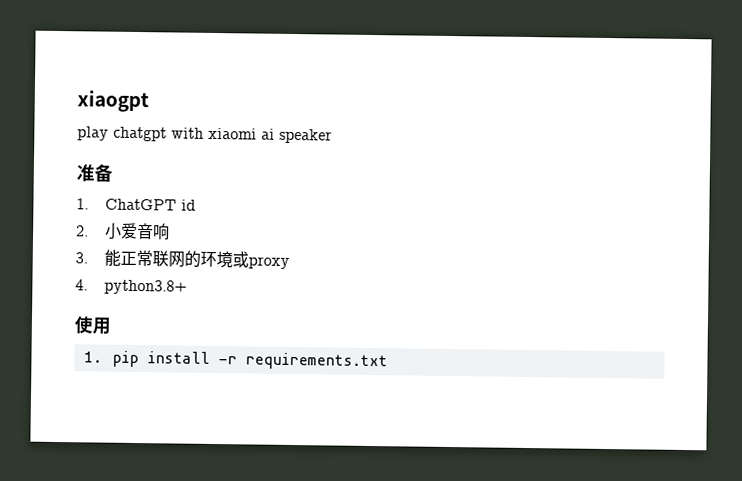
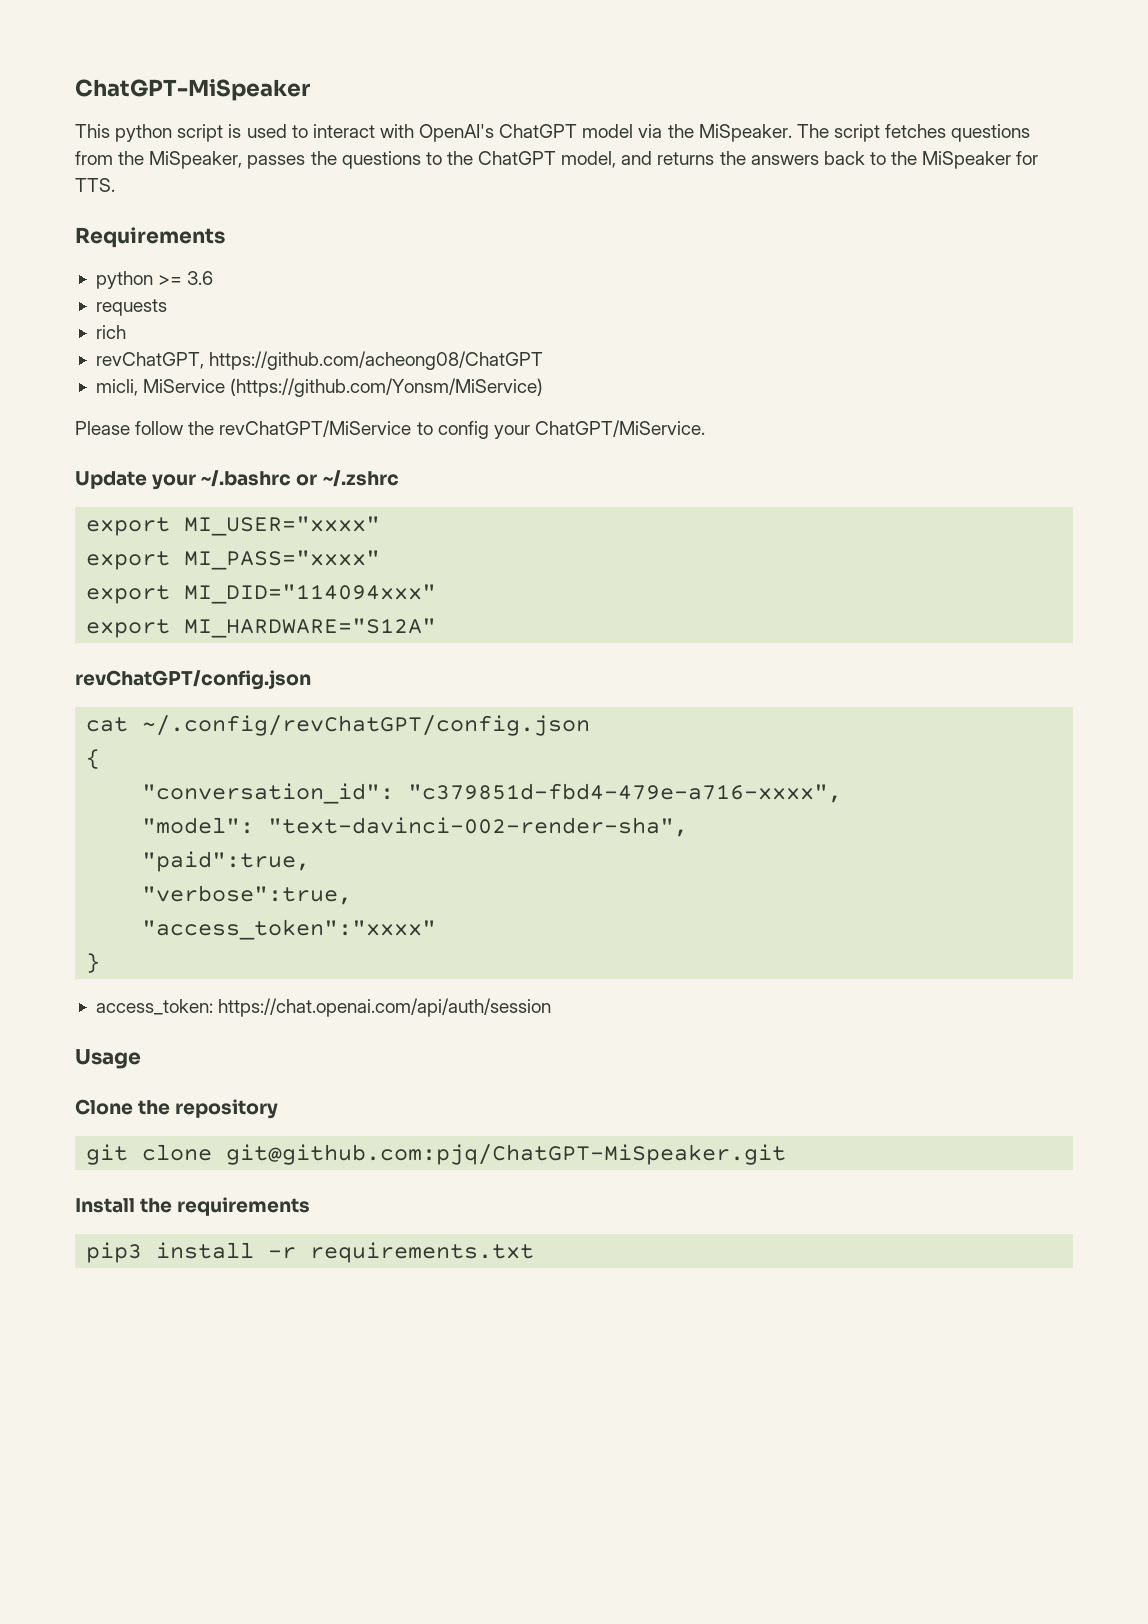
[77,90,149,113] [77,126,332,144] [76,163,113,183] [76,198,196,211] [76,222,170,241] [75,249,290,269] [75,279,187,295] [74,316,111,335] [83,350,140,368] xiaogpt // play chatgpt with xiaomi ai speaker // 准备 // 1. ChatGPT id // 2.小爱音响 // 3.能正常联网的环境或proxy // 4. python3.8+ // 使用 // 1. pip -> [75,79,311,101] [75,124,1031,142] [75,151,1039,169] [75,178,115,192] [75,227,225,248] [95,271,214,289] [95,299,167,316] [95,325,126,339] [95,351,544,370] [95,378,544,397] [75,420,705,439] [75,470,399,490] [86,516,381,536] [86,550,381,570] [86,584,437,604] [86,618,437,638] [75,670,311,690] [86,715,591,736] [86,749,101,769] [142,783,843,804] [142,817,689,837] [142,851,311,872] [142,885,353,905] [142,919,437,940] [86,953,101,973] [95,998,552,1017] [75,1049,141,1069] [75,1099,279,1119] [86,1144,787,1165] [75,1197,311,1216] [86,1242,143,1263] ChatGPT-MiSpeaker // This python script is used to interact with OpenAI's ChatGPT model via the MiSpeaker. The script fetches questions from the MiSpeaker, passes the questions to the ChatGPT model, and returns the answers back to the MiSpeaker for TTS. // Requirements // python >= 3.6 // requests // rich // revChatGPT, https://github.com/acheong08/ChatGPT // micli, MiService (https://github.com/Yonsm/MiService) // Please follow the revChatGPT/MiService to config your ChatGPT/MiService. // Update your ~/.bashrc or ~/.zshrc // export MI_USER="xxxx" // export MI_PASS="xxxx" // export MI_DID="114094xxx" // export MI_HARDWARE="S12A" // revChatGPT/config.json // cat ~/.config/revChatGPT/config.json // { // "conversation_id": "c379851d-fbd4-479e-a716-xxxx", // "model": "text-davinci-002-render-sha", // "paid":true, // "verbose":true, // "access_token":"xxxx" // } // access_token: https://chat.openai.com/api/auth/session // Usage // Clone the repository // git clone git@github.com:pjq/ChatGPT-MiSpeaker.git // Install the requirements // pip3

